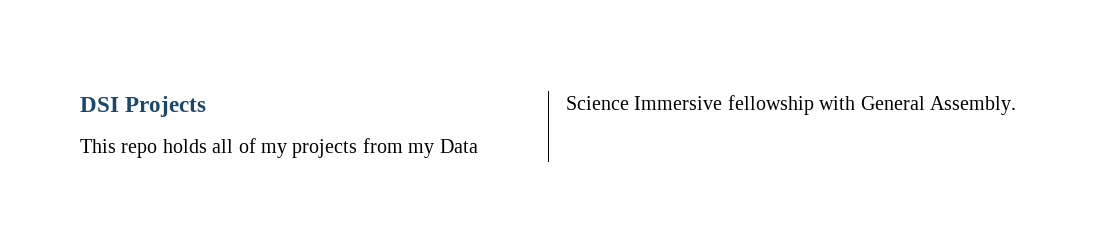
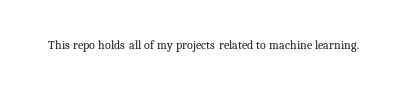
[80,96,207,117] DSI Projects // -> (48, 44) none
[362,138,478,158] [566,95,1016,115] from my Data Science Immersive fellowship with General Assembly. -> [218,40,360,52] related to machine learning.

